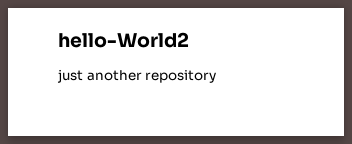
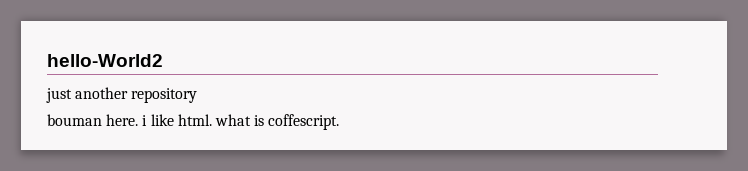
(217, 76) none -> [47,114,340,130] // bouman here. i like html. what is coffescript.

